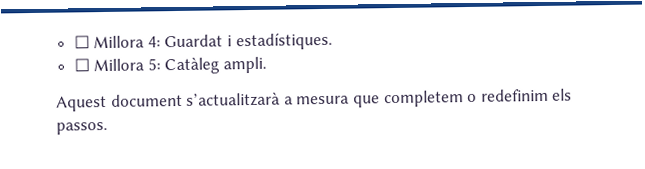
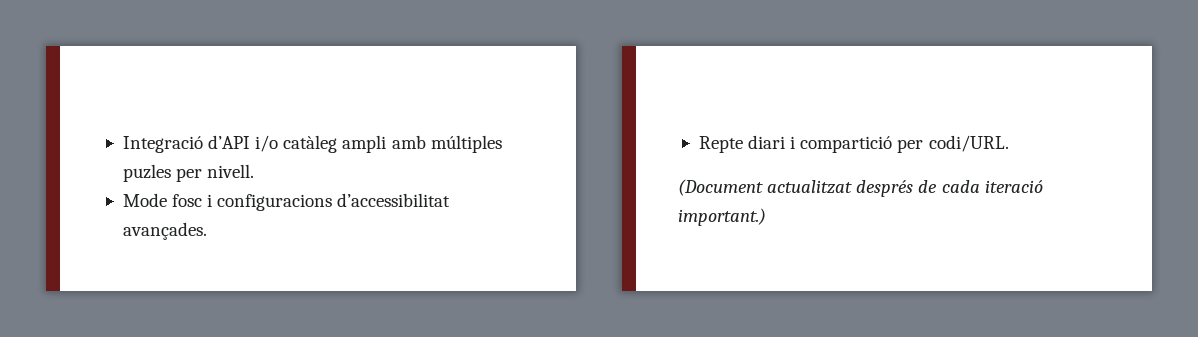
[73,31,333,51] [73,56,268,75] [56,88,573,112] [56,121,108,135] ☐ Millora 4: Guardat i estadístiques. // ☐ Millora 5: Catàleg ampli. // Aquest document s’actualitzarà a mesura que completem o redefinim els passos. -> [122,135,502,153] [122,164,255,182] [122,193,451,211] [122,222,207,240] [698,135,1009,153] [678,179,1043,197] [678,208,766,226] Integració d’API i/o catàleg ampli amb múltiples puzles per nivell. // Mode fosc i configuracions d’accessibilitat avançades. // Repte diari i compartició per codi/URL. // (Document actualitzat després de cada iteració important.)

